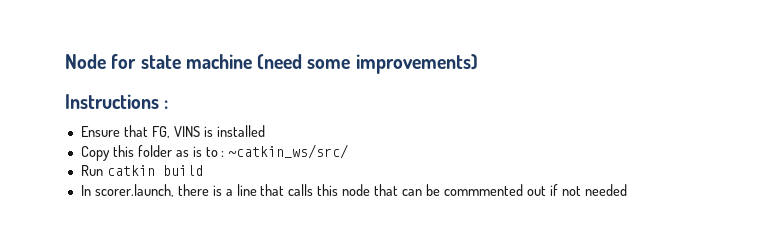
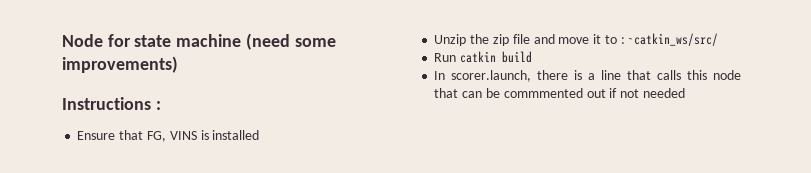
[80,145,202,161] Copy this folder as is -> [434,34,602,46] Unzip the zip file and move it

